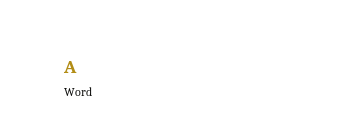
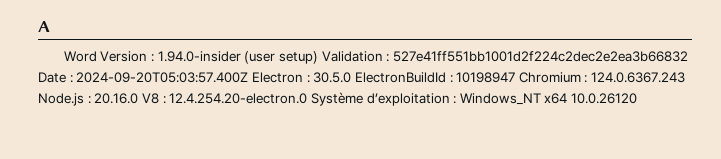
(92, 91) none -> [100,51,688,64] [38,72,686,83] [38,92,638,106] Version : 1.94.0-insider (user setup) Validation : 527e41ff551bb1001d2f224c2dec2e2ea3b66832 Date : 2024-09-20T05:03:57.400Z Electron : 30.5.0 ElectronBuildId : 10198947 Chromium : 124.0.6367.243 Node.js : 20.16.0 V8 : 12.4.254.20-electron.0 Système d’exploitation : Windows_NT x64 10.0.26120

